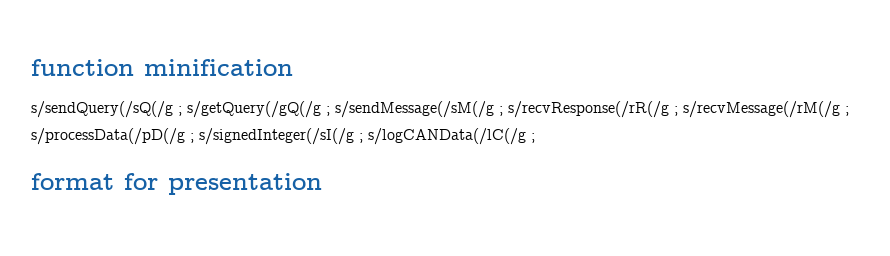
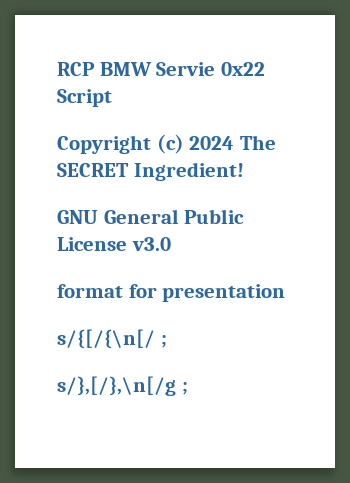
[31,59,293,76] [31,101,849,118] [31,128,535,145] function minification // s/sendQuery(/sQ(/g ; s/getQuery(/gQ(/g ; s/sendMessage(/sM(/g ; s/recvResponse(/rR(/g ; s/recvMessage(/rM(/g ; s/processData(/pD(/g ; s/signedInteger(/sI(/g ; s/logCANData(/lC(/g ; -> [57,62,265,76] [57,89,112,107] [57,134,276,154] [57,162,244,181] [57,209,245,224] [57,237,171,251] RCP BMW Servie 0x22 Script // Copyright (c) 2024 The SECRET Ingredient! // GNU General Public License v3.0
(322, 184) none -> [57,329,167,349] [57,376,188,396] // s/{[/{\n[/ ; // s/},[/},\n[/g ;

